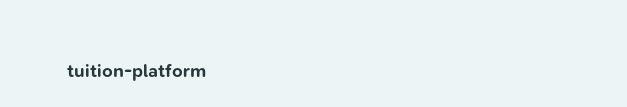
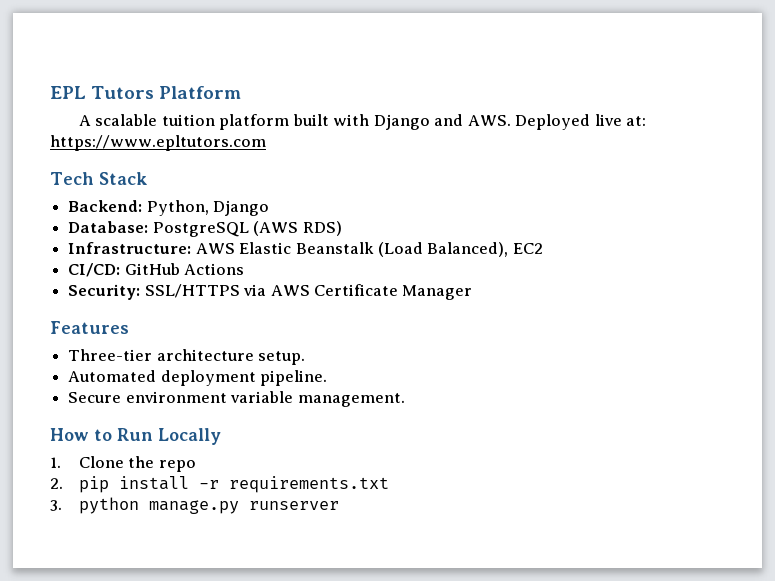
[67,63,206,81] tuition-platform -> [50,86,242,99] [78,114,646,130] [50,135,266,151] [50,172,147,185] [68,200,270,216] [68,221,342,237] [68,242,543,257] [68,263,245,277] [68,284,473,300] [50,321,129,334] [68,349,306,365] [68,370,328,386] [68,391,405,407] [50,428,221,445] [50,456,196,472] [50,476,389,493] [50,497,339,514] EPL Tutors Platform // A scalable tuition platform built with Django and AWS. Deployed live at: https://www.epltutors.com // Tech Stack // Backend: Python, Django // Database: PostgreSQL (AWS RDS) // Infrastructure: AWS Elastic Beanstalk (Load Balanced), EC2 // CI/CD: GitHub Actions // Security: SSL/HTTPS via AWS Certificate Manager // Features // Three-tier architecture setup. // Automated deployment pipeline. // Secure environment variable management. // How to Run Locally // 1. Clone the repo // 2. pip install -r requirements.txt // 3. python manage.py runserver

